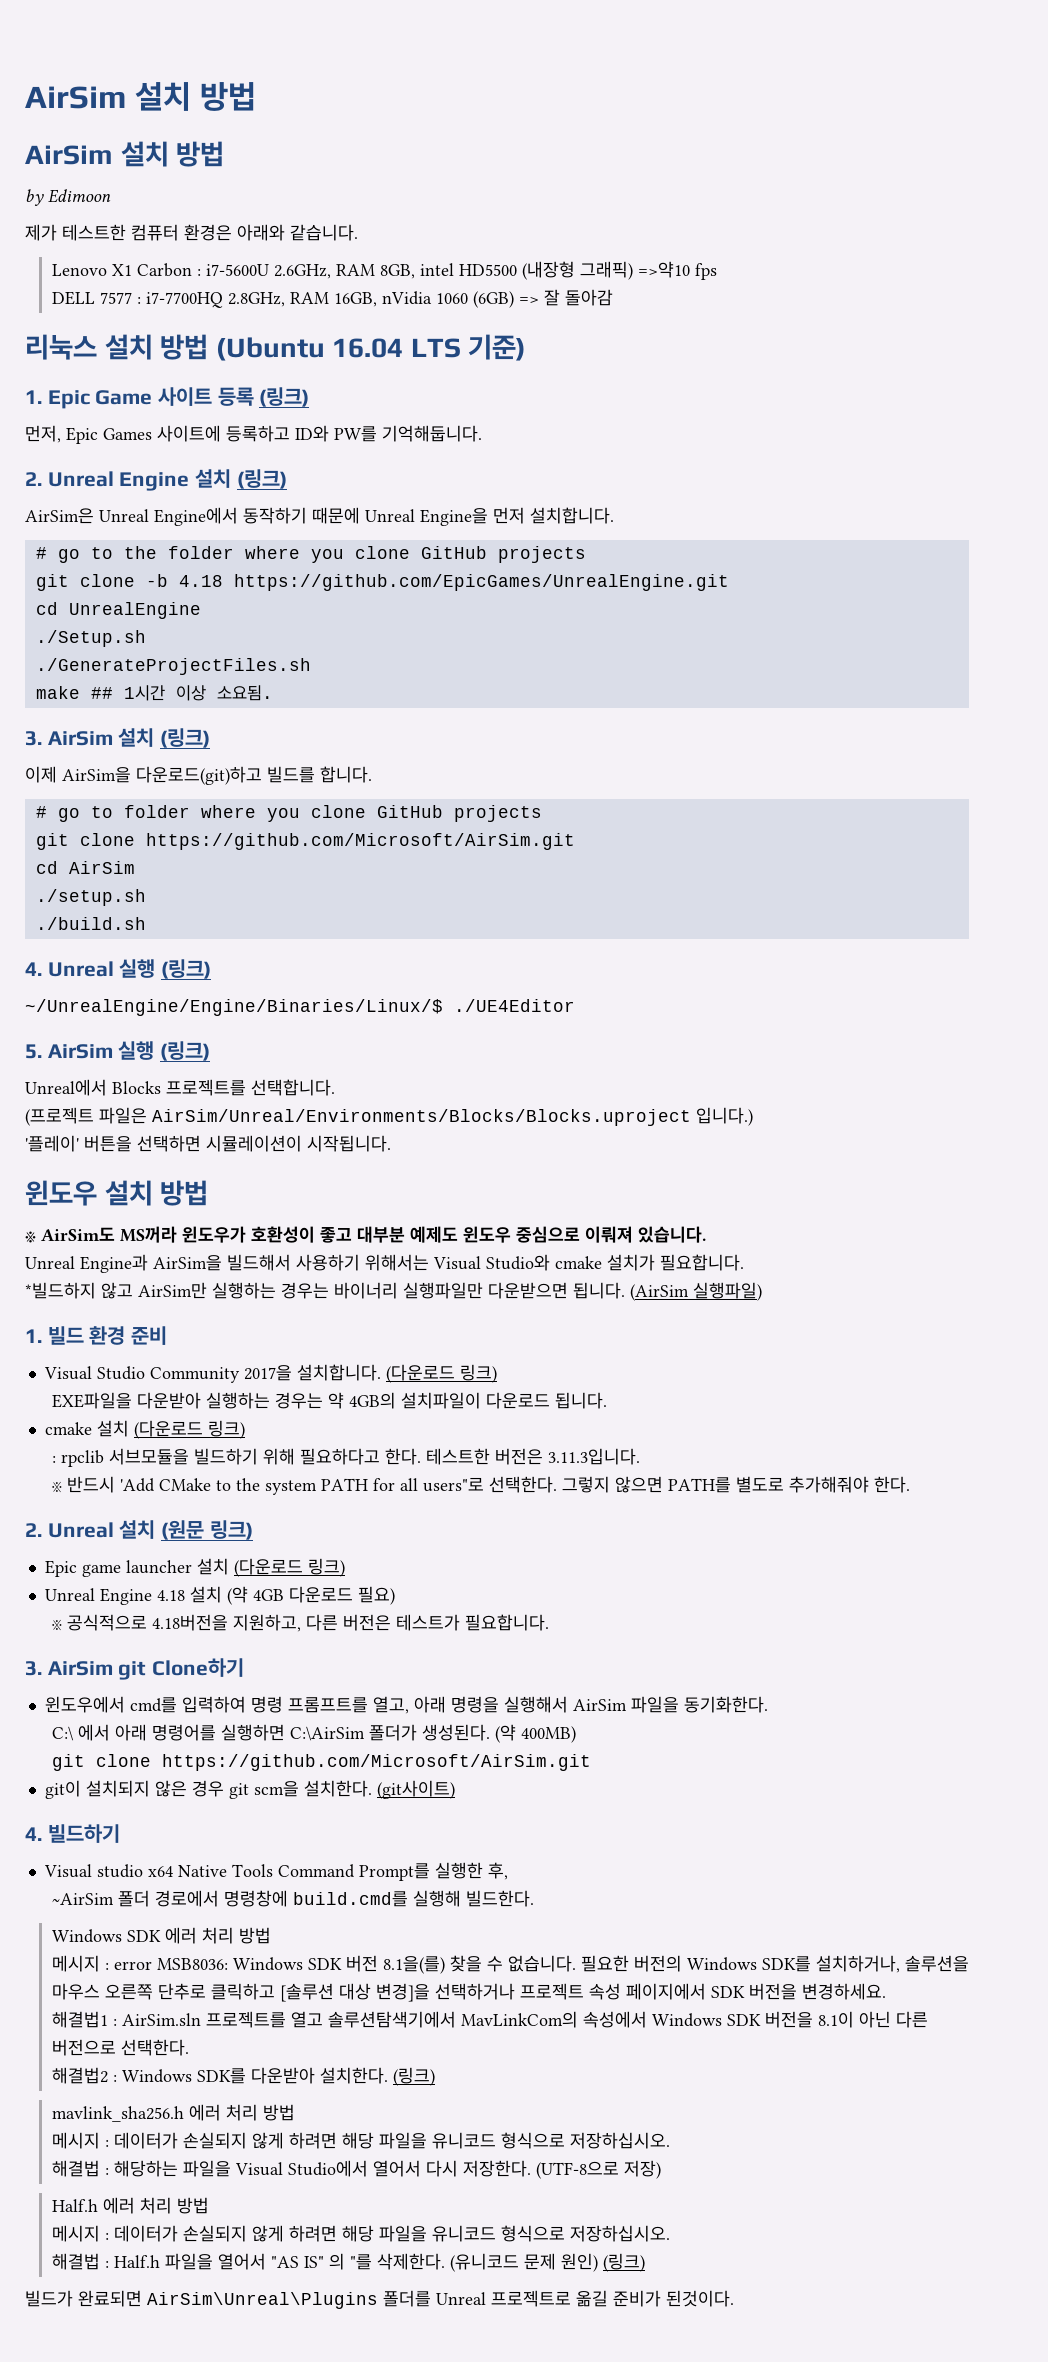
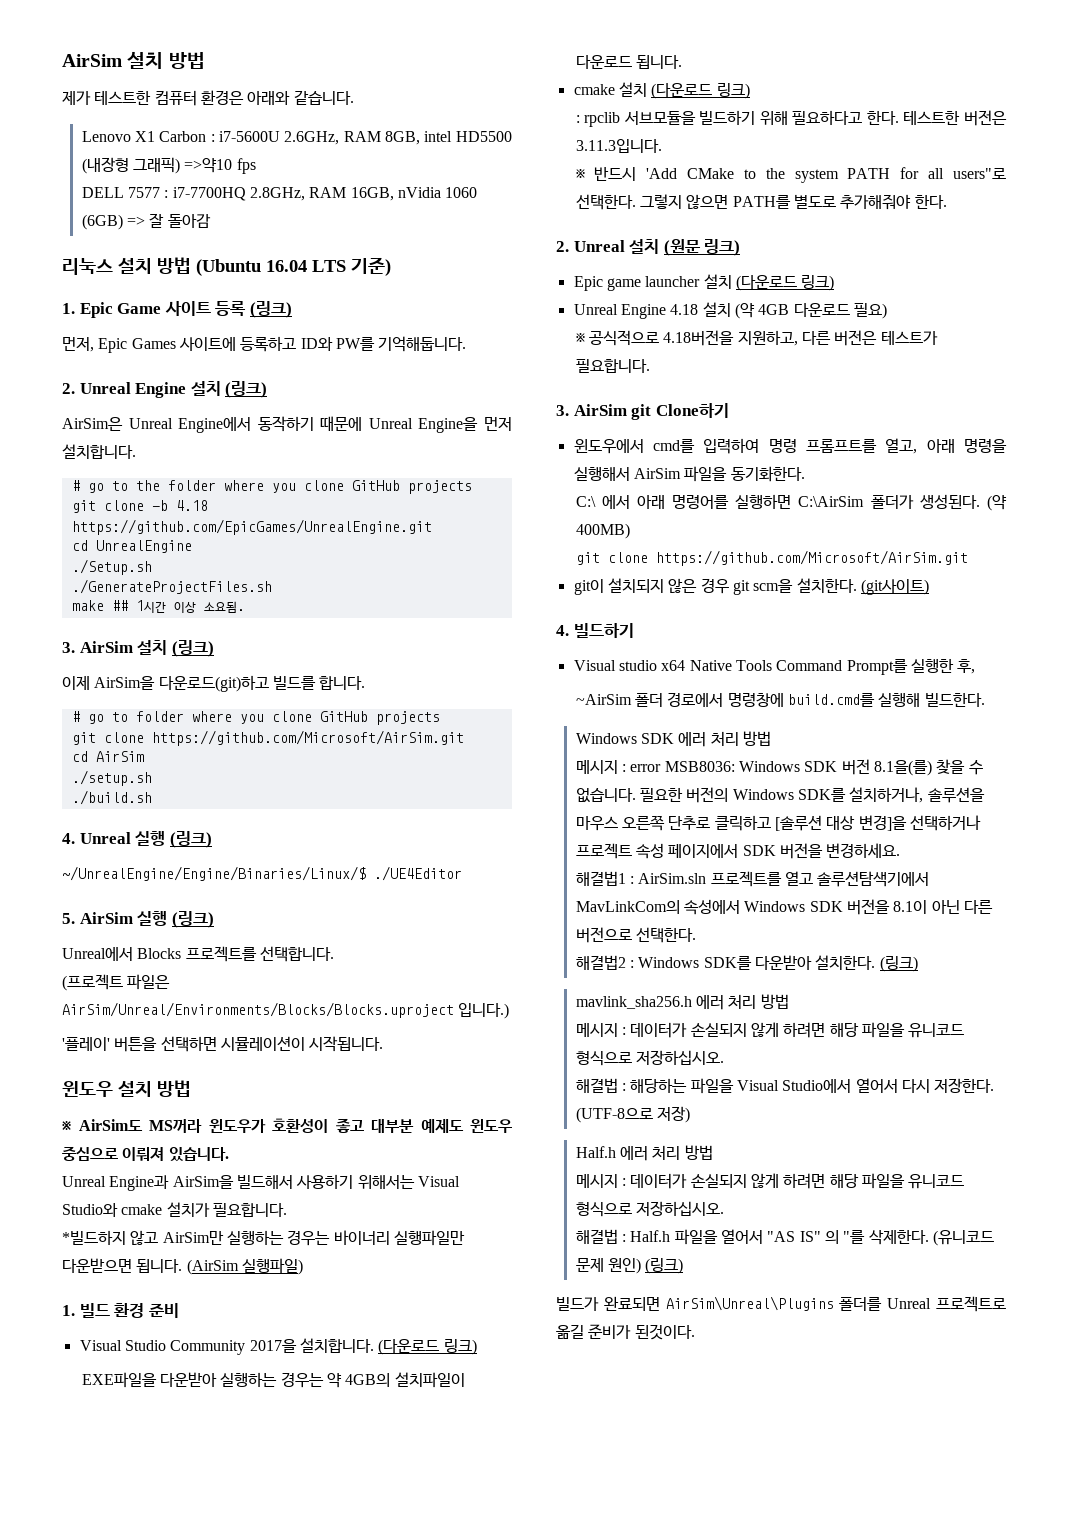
[25,82,256,111] [25,141,225,167] [25,189,111,206] AirSim 설치 방법 // AirSim 설치 방법 // by Edimoon -> [62,51,205,69] AirSim 설치 방법

